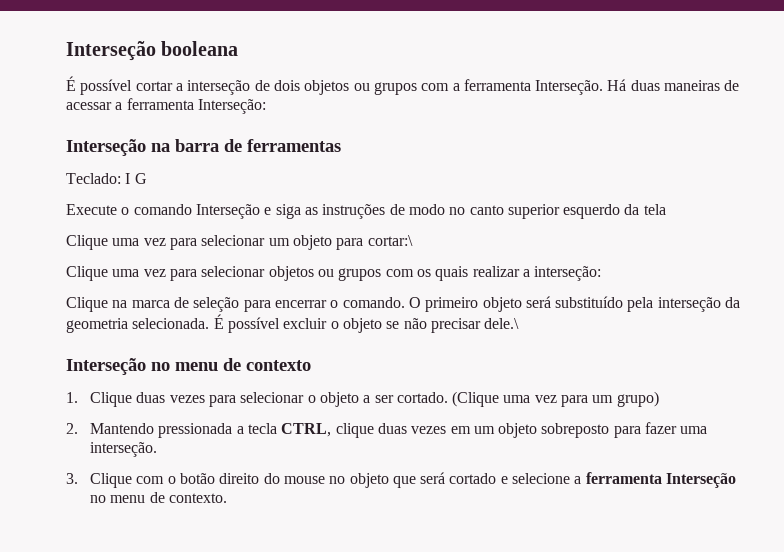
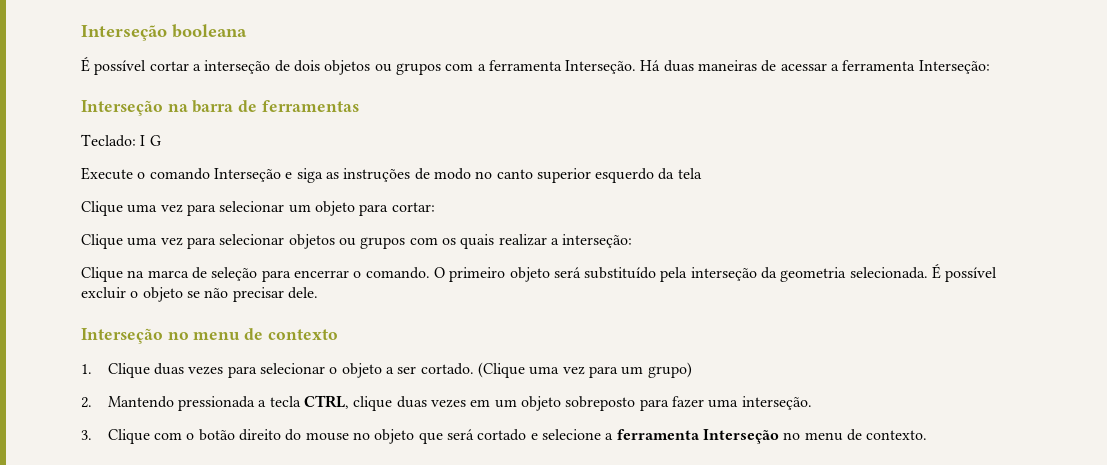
[367,235,413,246] cortar:\ -> [391,202,435,212] cortar:
[484,318,520,329] dele.\ -> [287,287,318,299] dele.

